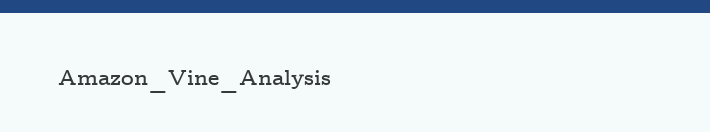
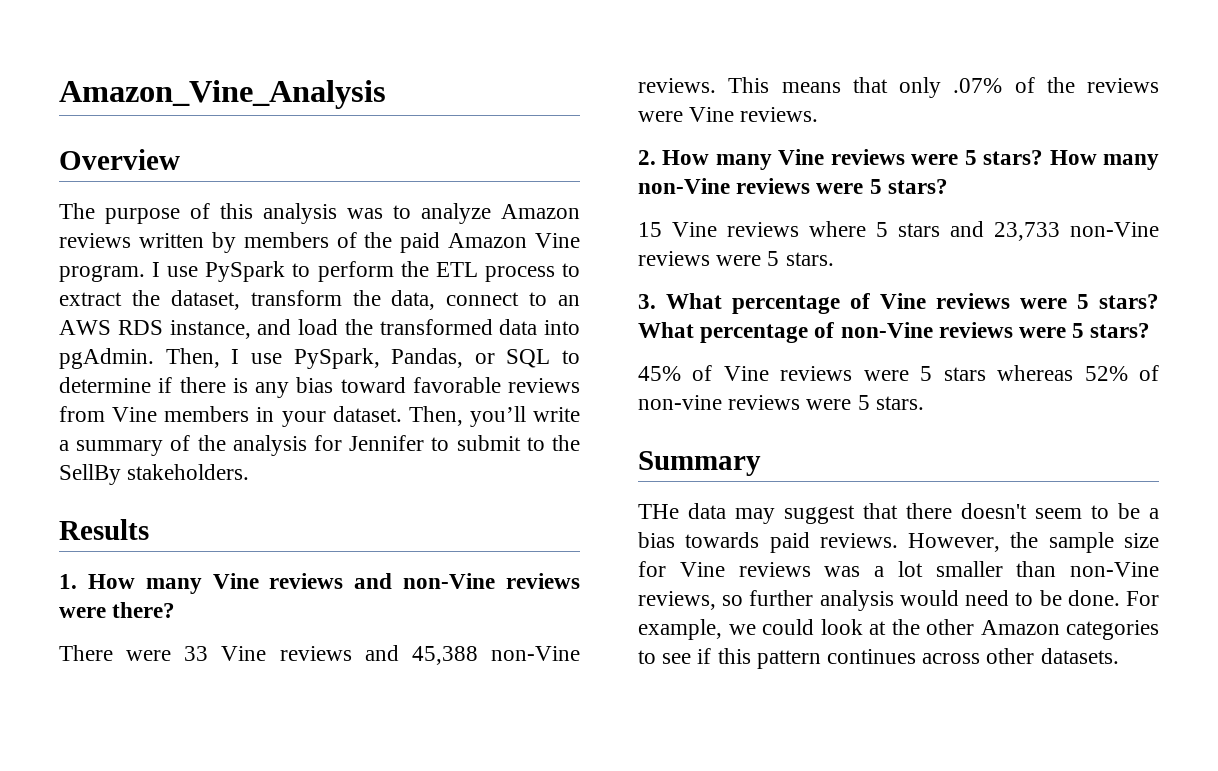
(331, 81) none -> [59,149,180,170] [59,203,580,224] [59,232,580,253] [59,261,580,282] [59,290,580,310] [59,319,580,339] [59,348,580,369] [59,377,580,398] [59,406,580,427] [59,435,580,456] [59,464,250,485] [59,519,149,540] [59,573,580,594] [59,602,176,618] [59,645,580,665] [638,77,1159,98] [638,107,819,122] [638,149,1159,170] [638,178,948,194] [638,221,1159,241] [638,251,834,266] [638,293,1159,314] [638,322,1151,343] [638,365,1159,381] [638,395,924,410] [638,451,761,476] [638,503,1159,524] [638,532,1159,553] [638,561,1159,577] [638,590,1159,611] [638,619,1159,640] [638,648,1119,669] // Overview // The purpose of this analysis was to analyze Amazon reviews written by members of the paid Amazon Vine program. I use PySpark to perform the ETL process to extract the dataset, transform the data, connect to an AWS RDS instance, and load the transformed data into pgAdmin. Then, I use PySpark, Pandas, or SQL to determine if there is any bias toward favorable reviews from Vine members in your dataset. Then, you’ll write a summary of the analysis for Jennifer to submit to the SellBy stakeholders. // Results // 1. How many Vine reviews and non-Vine reviews were there? // There were 33 Vine reviews and 45,388 non-Vine reviews. This means that only .07% of the reviews were Vine reviews. // 2. How many Vine reviews were 5 stars? How many non-Vine reviews were 5 stars? // 15 Vine reviews where 5 stars and 23,733 non-Vine reviews were 5 stars. // 3. What percentage of Vine reviews were 5 stars? What percentage of non-Vine reviews were 5 stars? // 45% of Vine reviews were 5 stars whereas 52% of non-vine reviews were 5 stars. // Summary // THe data may suggest that there doesn't seem to be a bias towards paid reviews. However, the sample size for Vine reviews was a lot smaller than non-Vine reviews, so further analysis would need to be done. For example, we could look at the other Amazon categories to see if this pattern continues across other datasets.

